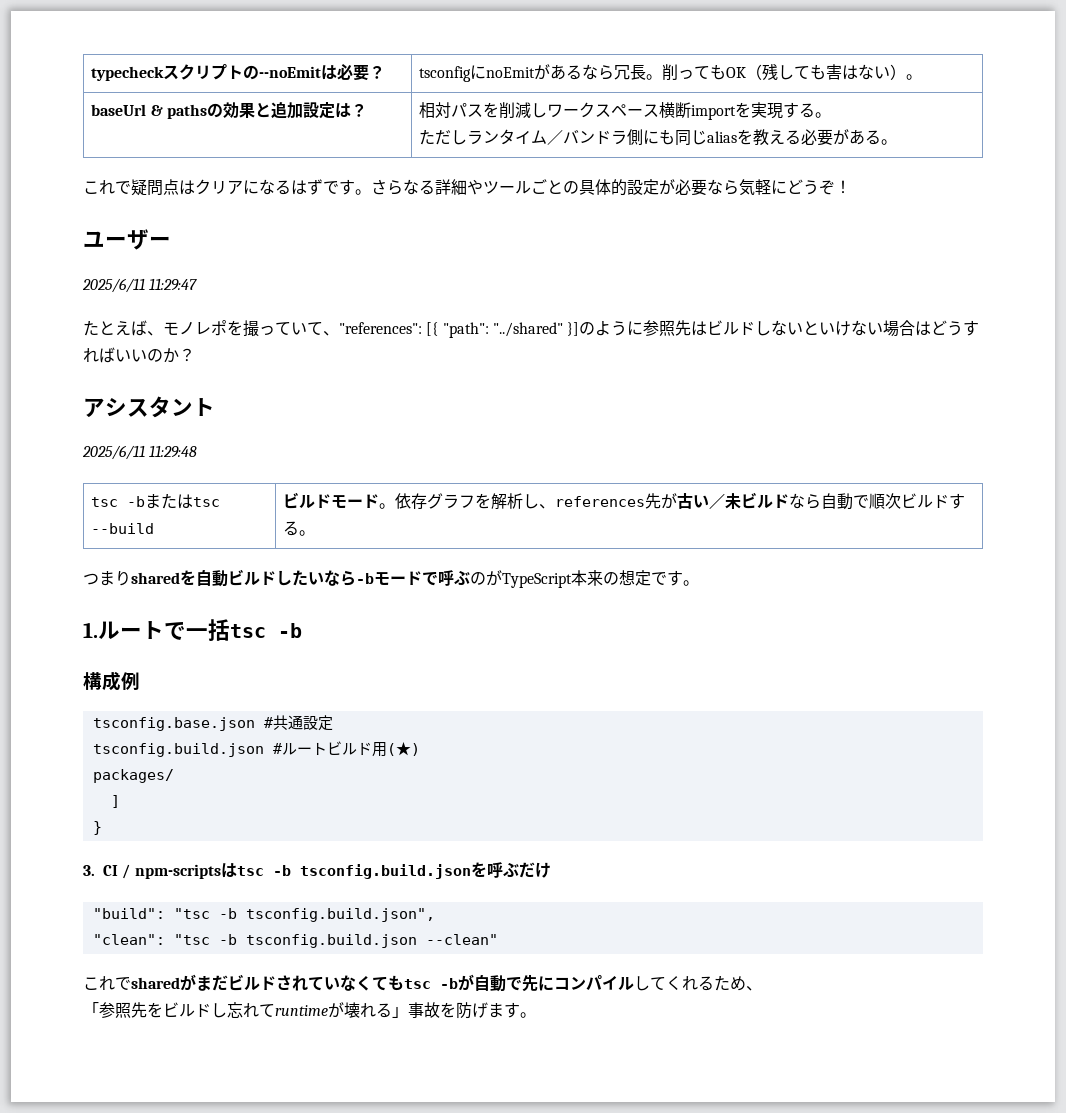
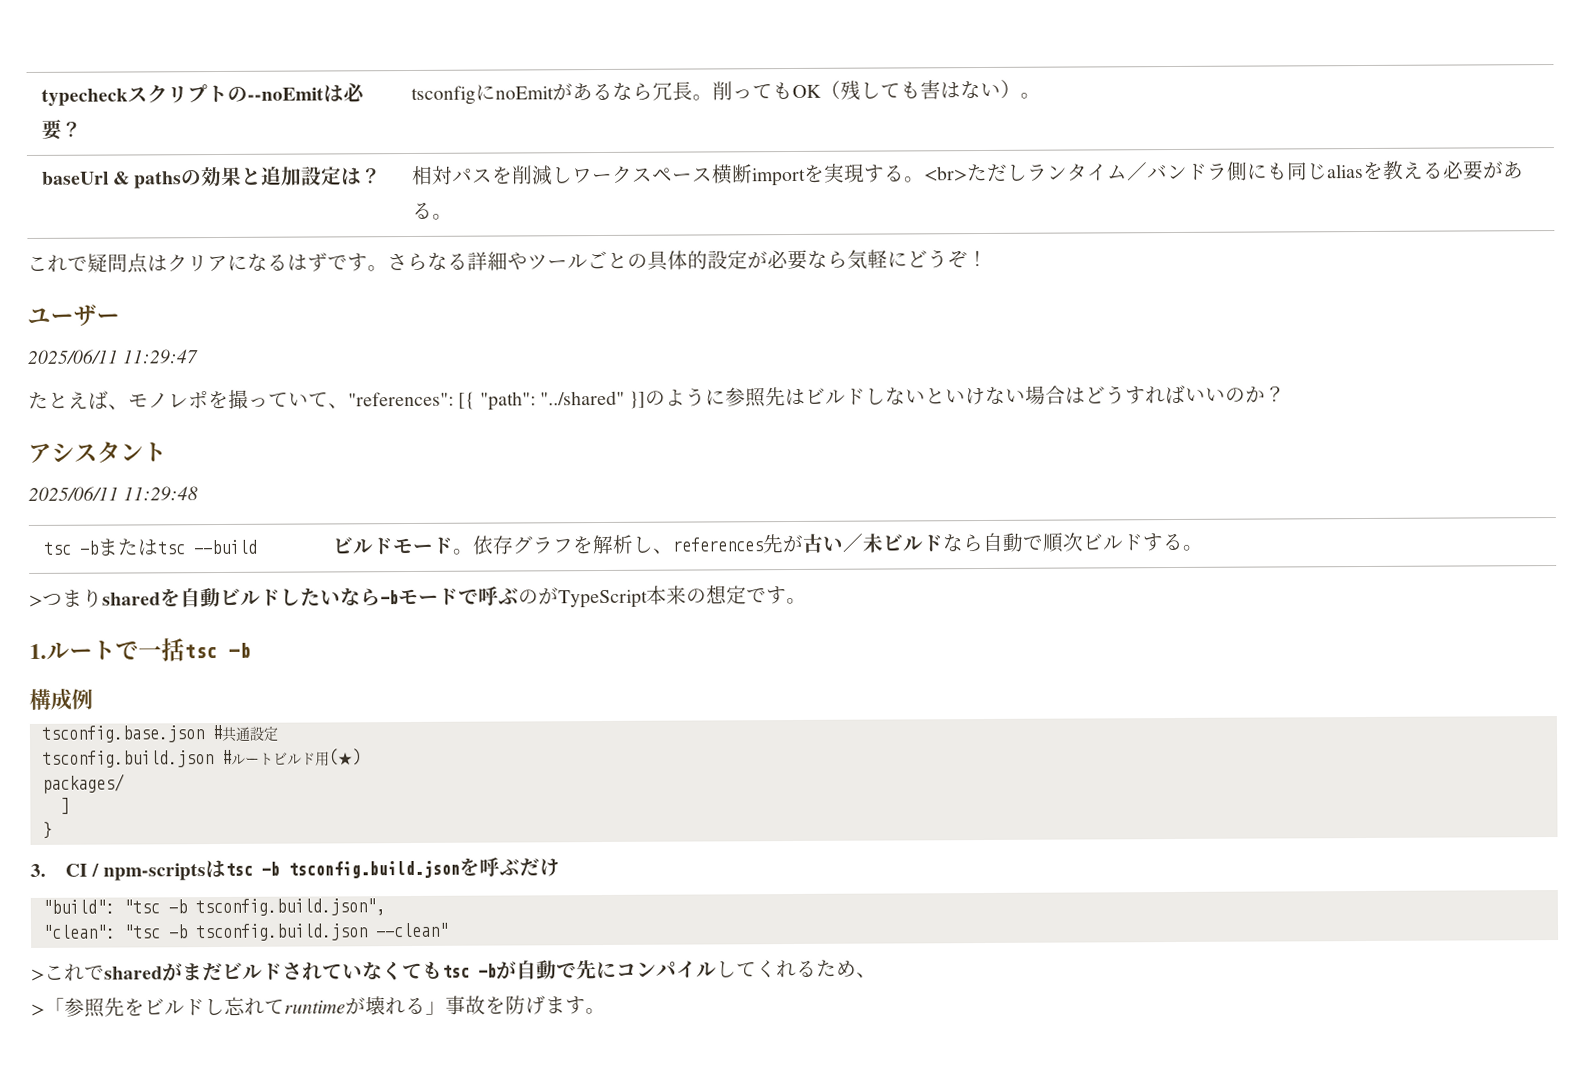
(832, 115) // -> [923,166,968,182] <br>
[82,278,145,293] 2025/6/11 -> [27,349,119,365] 2025/06/11
[82,445,145,460] 2025/6/11 -> [28,486,119,501] 2025/06/11
(316, 533) none -> [29,594,43,607] >
(498, 939) none -> [31,968,45,981] >
(762, 988) none -> [31,1003,45,1016] >

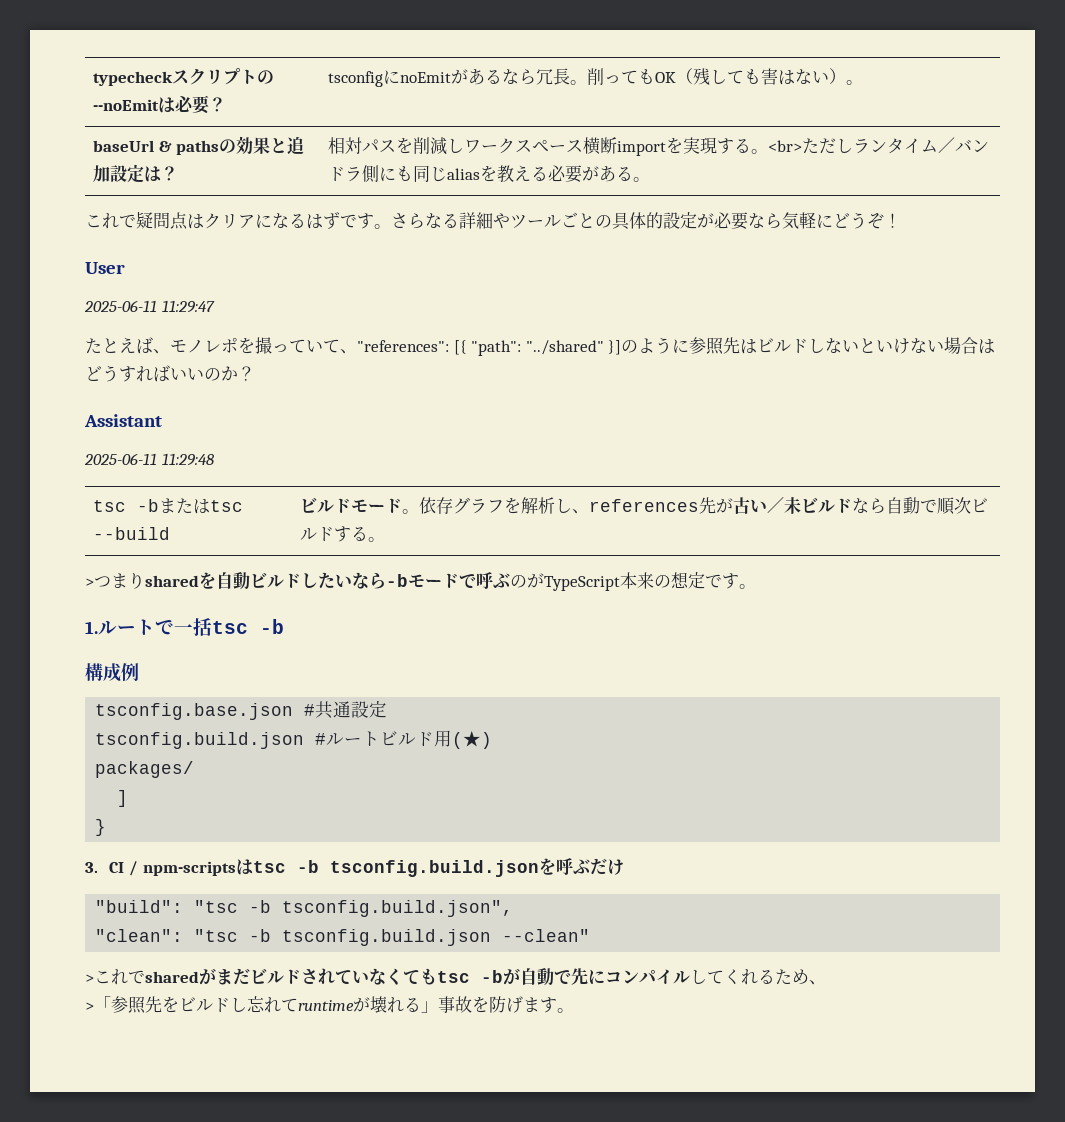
[27,304,120,327] [27,349,119,365] ユーザー // 2025/06/11 -> [85,262,125,274] [84,300,157,312] User // 2025-06-11
[28,441,167,464] [28,486,119,501] アシスタント // 2025/06/11 -> [84,414,162,427] [84,453,157,465] Assistant // 2025-06-11

